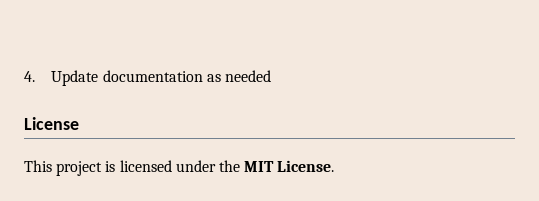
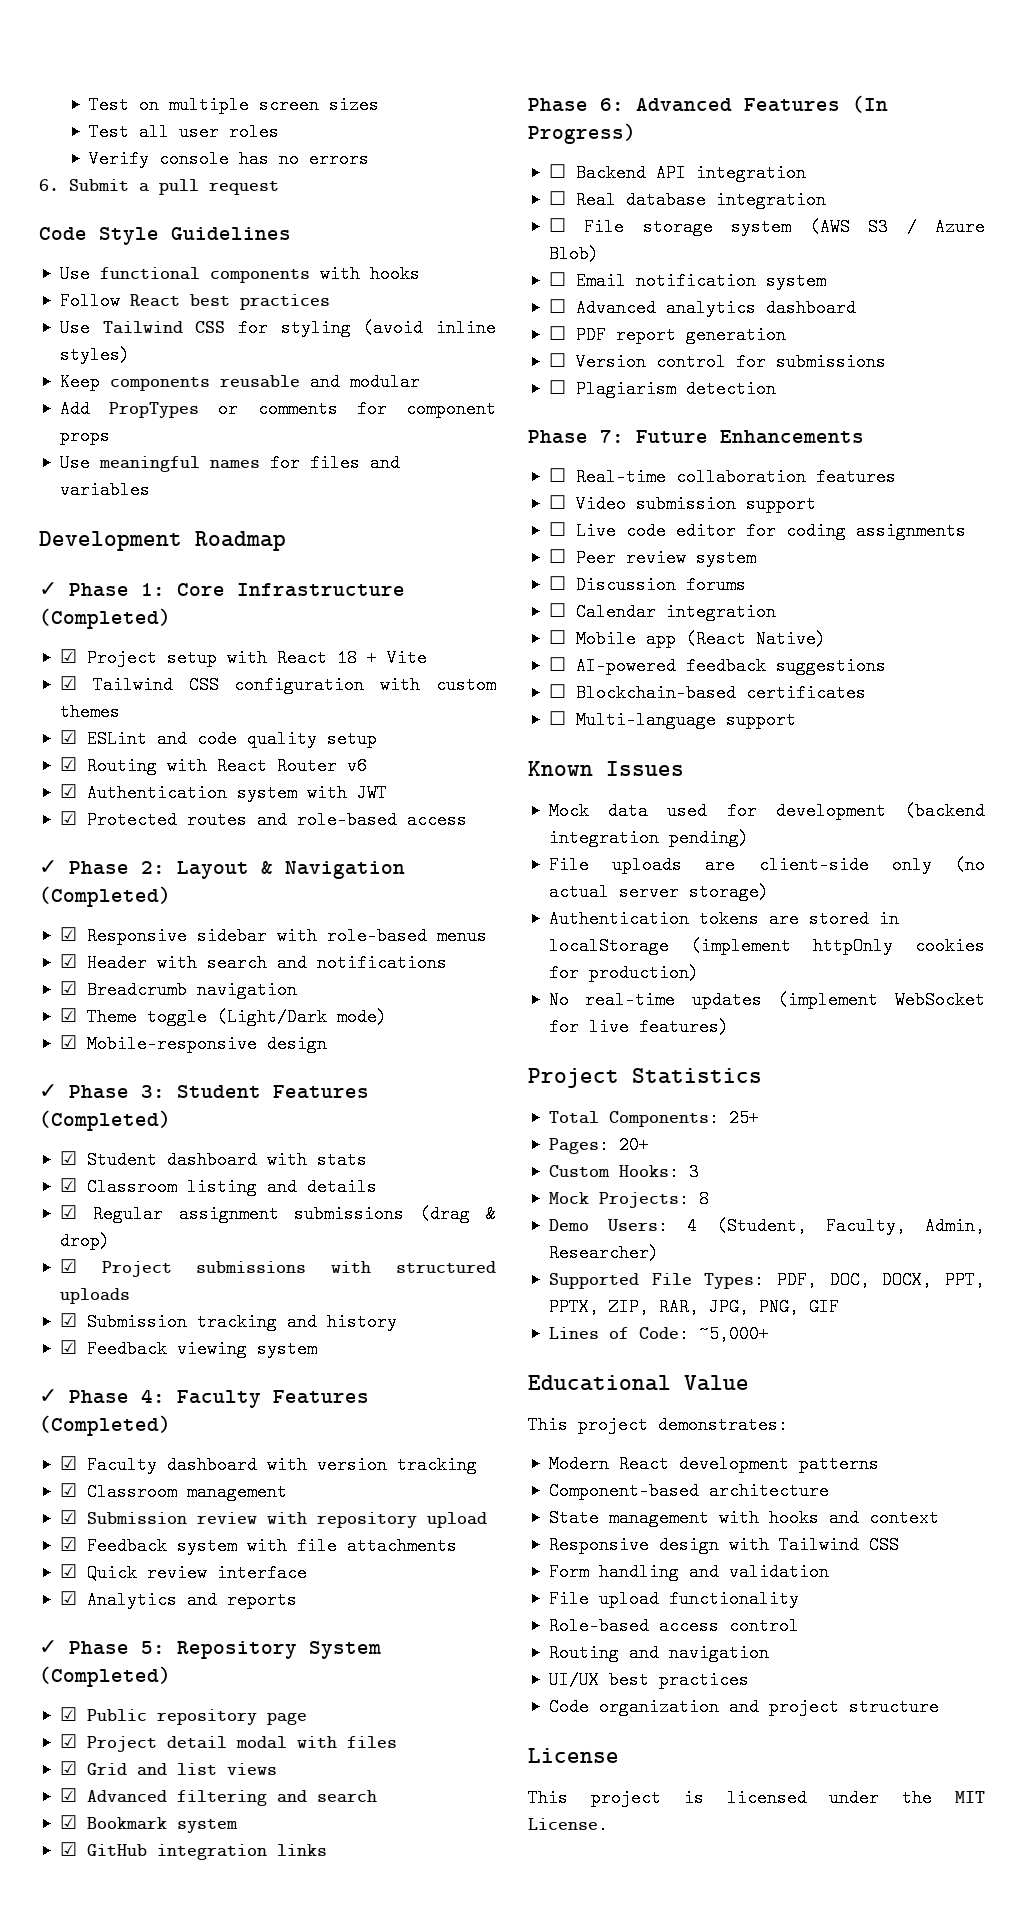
[24,70,271,86] 4. Update documentation as needed -> [89,96,380,114] [89,123,280,141] [89,150,370,168] [39,179,279,195] [39,227,291,245] [59,265,420,283] [59,292,330,310] [59,319,496,337] [59,346,130,364] [59,373,420,391] [59,400,497,418] [59,427,110,445] [59,454,400,472] [59,481,150,499] [39,531,286,551] [39,582,405,597] [39,608,171,629] [59,649,427,667] [59,676,496,694] [59,703,120,721] [59,730,377,748] [59,757,367,775] [59,784,387,802] [59,811,467,829] [39,860,405,879] [39,886,171,907] [59,927,487,945] [59,954,447,972] [59,981,297,999] [59,1008,387,1026] [59,1035,327,1053] [39,1084,369,1099] [39,1110,171,1131] [59,1151,367,1169] [59,1178,377,1196] [59,1205,496,1223] [59,1232,110,1250] [59,1259,496,1277] [59,1288,130,1304] [59,1313,397,1331] [59,1340,317,1358] [39,1389,369,1408] [39,1415,171,1436] [59,1456,477,1474] [59,1483,287,1501] [59,1510,487,1528] [59,1537,457,1555] [59,1564,307,1582] [59,1591,297,1609] [39,1640,381,1659] [39,1666,171,1687] [59,1707,307,1725] [59,1734,397,1752] [59,1761,277,1776] [59,1788,377,1806] [59,1815,238,1833] [59,1842,327,1860] [528,95,888,113] [528,123,636,144] [548,164,806,182] [548,191,826,209] [548,218,985,236] [548,245,599,263] [548,272,826,290] [548,299,856,317] [548,326,786,344] [548,353,886,371] [548,380,776,398] [528,430,864,444] [548,468,896,486] [548,495,816,513] [548,522,966,540] [548,549,756,567] [548,576,746,594] [548,603,776,621] [548,630,826,648] [548,657,886,675] [548,684,866,702] [548,711,796,729] [528,761,684,776] [548,802,985,820] [548,829,749,847] [548,856,985,874] [548,883,769,901] [548,910,899,928] [548,937,985,955] [548,964,699,982] [548,991,985,1009] [548,1018,729,1036] [528,1068,762,1088] [548,1109,759,1127] [548,1136,649,1154] [548,1163,699,1181] [548,1190,709,1208] [548,1217,985,1235] [548,1244,659,1262] [548,1271,985,1289] [548,1298,839,1316] [548,1325,769,1343] [528,1375,749,1391] [528,1416,788,1434] [548,1455,879,1473] [548,1482,829,1500] [548,1509,939,1527] [548,1536,899,1554] [548,1563,829,1581] [548,1590,799,1608] [548,1617,799,1635] [548,1644,769,1662] [548,1671,749,1689] [548,1698,939,1716] Test on multiple screen sizes // Test all user roles // Verify console has no errors // 6. Submit a pull request // Code Style Guidelines // Use functional components with hooks // Follow React best practices // Use Tailwind CSS for styling (avoid inline styles) // Keep components reusable and modular // Add PropTypes or comments for component props // Use meaningful names for files and variables // Development Roadmap // ✓ Phase 1: Core Infrastructure (Completed) // ☑ Project setup with React 18 + Vite // ☑ Tailwind CSS configuration with custom themes // ☑ ESLint and code quality setup // ☑ Routing with React Router v6 // ☑ Authentication system with JWT // ☑ Protected routes and role-based access // ✓ Phase 2: Layout & Navigation (Completed) // ☑ Responsive sidebar with role-based menus // ☑ Header with search and notifications // ☑ Breadcrumb navigation // ☑ Theme toggle (Light/Dark mode) // ☑ Mobile-responsive design // ✓ Phase 3: Student Features (Completed) // ☑ Student dashboard with stats // ☑ Classroom listing and details // ☑ Regular assignment submissions (drag & drop) // ☑ Project submissions with structured uploads // ☑ Submission tracking and history // ☑ Feedback viewing system // ✓ Phase 4: Faculty Features (Completed) // ☑ Faculty dashboard with version tracking // ☑ Classroom management // ☑ Submission review with repository upload // ☑ Feedback system with file attachments // ☑ Quick review interface // ☑ Analytics and reports // ✓ Phase 5: Repository System (Completed) // ☑ Public repository page // ☑ Project detail modal with files // ☑ Grid and list views // ☑ Advanced filtering and search // ☑ Bookmark system // ☑ GitHub integration links // Phase 6: Advanced Features (In Progress) // ☐ Backend API integration // ☐ Real database integration // ☐ File storage system (AWS S3 / Azure Blob) // ☐ Email notification system // ☐ Advanced analytics dashboard // ☐ PDF report generation // ☐ Version control for submissions // ☐ Plagiarism detection // Phase 7: Future Enhancements // ☐ Real-time collaboration features // ☐ Video submission support // ☐ Live code editor for coding assignments // ☐ Peer review system // ☐ Discussion forums // ☐ Calendar integration // ☐ Mobile app (React Native) // ☐ AI-powered feedback suggestions // ☐ Blockchain-based certificates // ☐ Multi-language support // Known Issues // Mock data used for development (backend integration pending) // File uploads are client-side only (no actual server storage) // Authentication tokens are stored in localStorage (implement httpOnly cookies for production) // No real-time updates (implement WebSocket for live features) // Project Statistics // Total Components: 25+ // Pages: 20+ // Custom Hooks: 3 // Mock Projects: 8 // Demo Users: 4 (Student, Faculty, Admin, Researcher) // Supported File Types: PDF, DOC, DOCX, PPT, PPTX, ZIP, RAR, JPG, PNG, GIF // Lines of Code: ~5,000+ // Educational Value // This project demonstrates: // Modern React development patterns // Component-based architecture // State management with hooks and context // Responsive design with Tailwind CSS // Form handling and validation // File upload functionality // Role-based access control // Routing and navigation // UI/UX best practices // Code organization and project structure

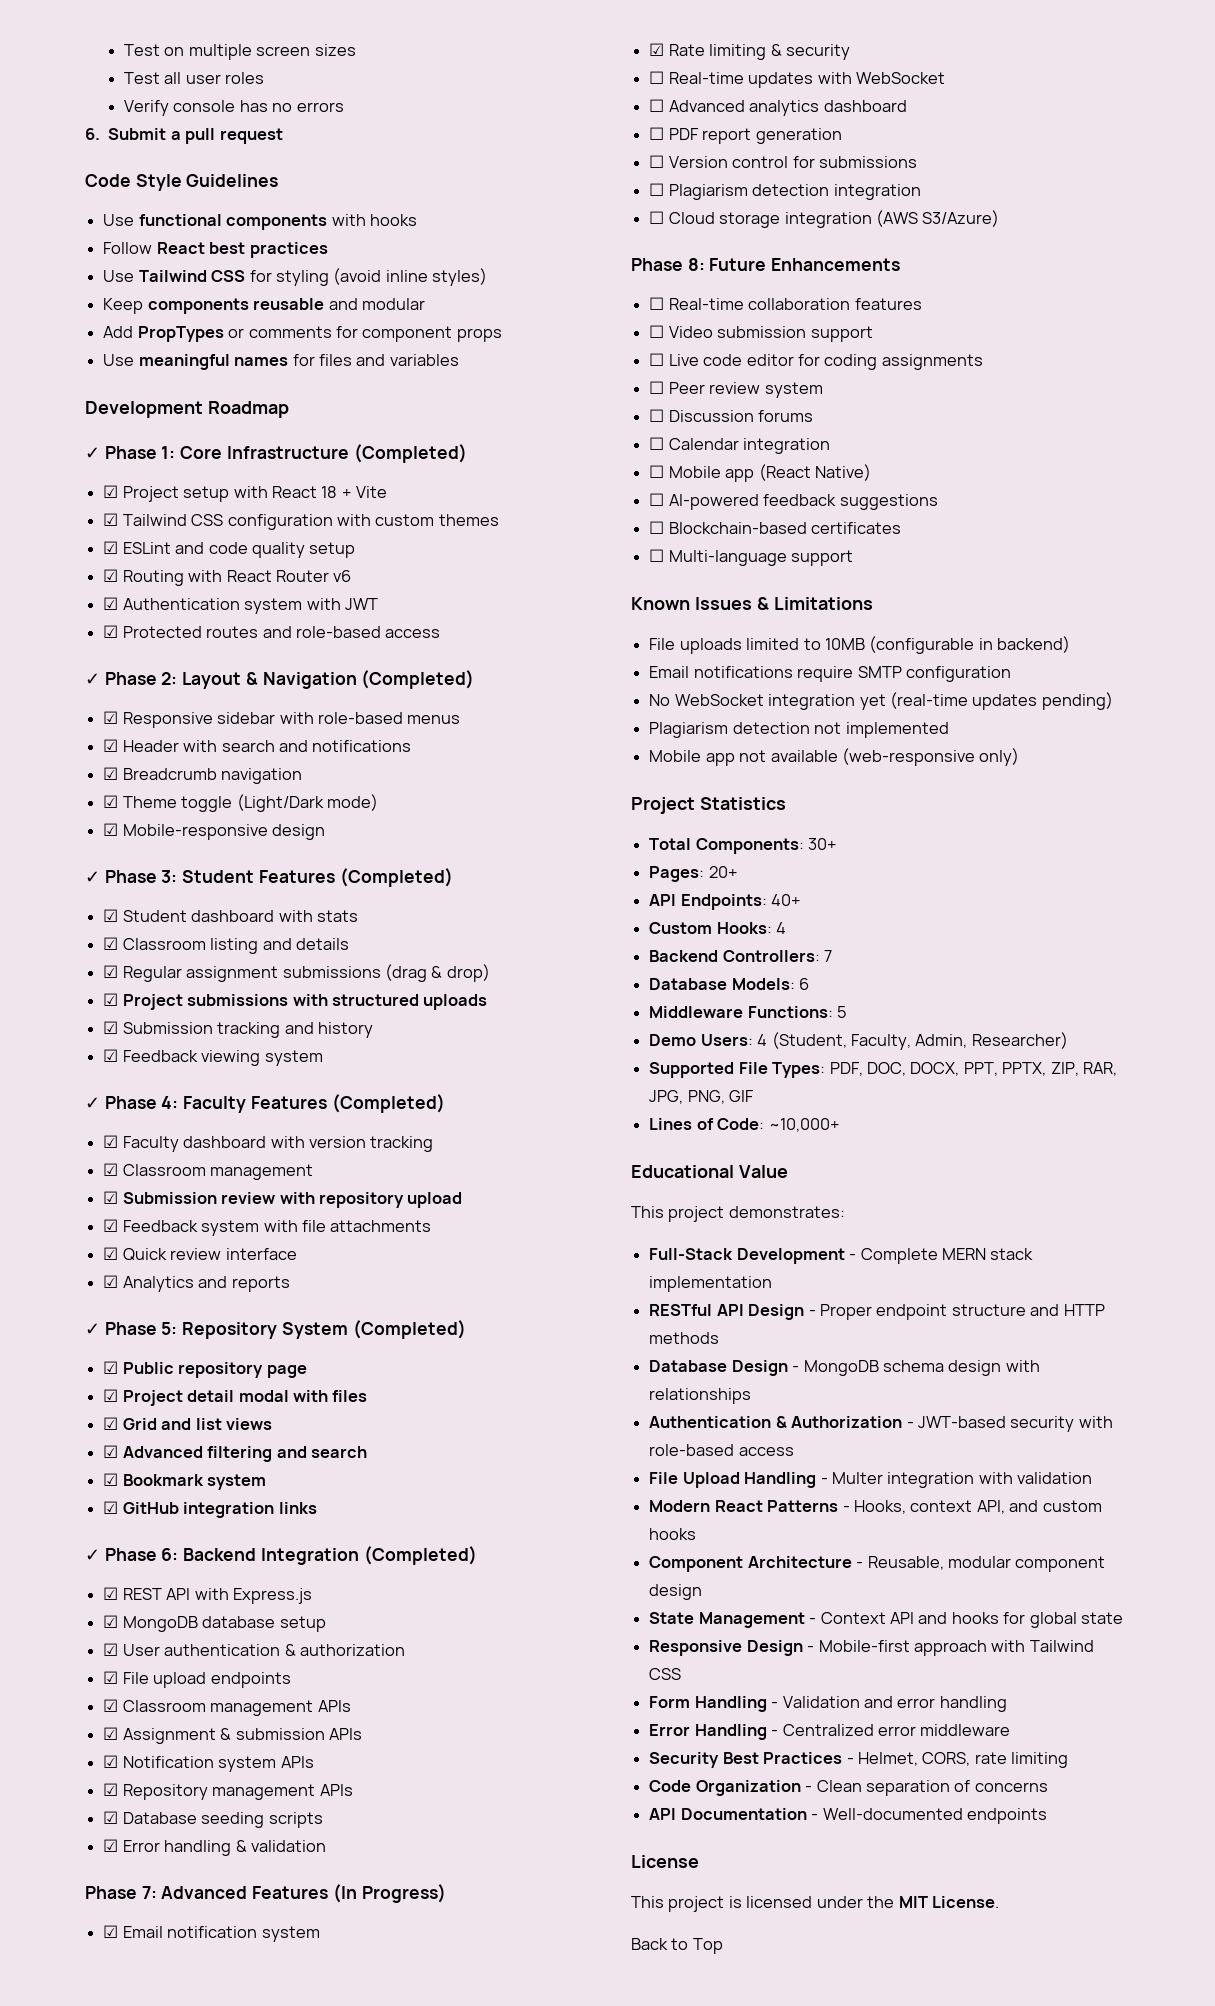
(327, 1850) none -> [85,1549,100,1561] ✓
[636,95,888,113] [528,123,636,144] [548,164,806,182] [548,191,826,209] [548,218,985,236] [548,245,599,263] [548,272,826,290] Advanced Features (In Progress) // ☐ Backend API integration // ☐ Real database integration // ☐ File storage system (AWS S3 / Azure Blob) // ☐ Email notification system -> [183,1546,477,1565] [103,1587,312,1604] [103,1615,326,1632] [103,1643,405,1656] [103,1671,291,1688] [103,1699,351,1716] [103,1727,362,1744] [103,1755,314,1772] [103,1783,353,1800] [103,1811,323,1828] [103,1839,326,1856] [85,1884,446,1903] [103,1925,320,1942] [649,43,850,60] [649,71,945,88] Backend Integration (Completed) // ☑ REST API with Express.js // ☑ MongoDB database setup // ☑ User authentication & authorization // ☑ File upload endpoints // ☑ Classroom management APIs // ☑ Assignment & submission APIs // ☑ Notification system APIs // ☑ Repository management APIs // ☑ Database seeding scripts // ☑ Error handling & validation // Phase 7: Advanced Features (In Progress) // ☑ Email notification system // ☑ Rate limiting & security // ☐ Real-time updates with WebSocket
[528,430,624,444] // Phase 7: -> [833,184,921,200] [649,210,1000,228] [631,258,705,271] integration // ☐ Cloud storage integration (AWS S3/Azure) // Phase 8:
[548,802,985,820] [548,829,749,847] [548,856,985,874] [548,883,769,901] [548,910,899,928] [548,937,985,955] [548,964,699,982] [548,991,985,1009] [548,1018,729,1036] // Mock data used for development (backend integration pending) // File uploads are client-side only (no actual server storage) // Authentication tokens are stored in localStorage (implement httpOnly cookies for production) // No real-time updates (implement WebSocket for live features) -> [756,597,873,610] [649,636,1071,654] [649,666,1011,682] [649,692,1113,710] [649,722,949,738] [649,748,1020,766] & Limitations // File uploads limited to 10MB (configurable in backend) // Email notifications require SMTP configuration // No WebSocket integration yet (real-time updates pending) // Plagiarism detection not implemented // Mobile app not available (web-responsive only)
[728,1109,759,1127] 25+ -> [808,838,838,850] 30+
(649, 1145) none -> [649,894,802,910] // API Endpoints: 40+
[688,1163,699,1181] [548,1190,709,1208] 3 // Mock Projects: 8 -> [776,922,787,934] [649,950,833,962] [649,978,810,990] [649,1006,848,1018] 4 // Backend Controllers: 7 // Database Models: 6 // Middleware Functions: 5
[698,1325,769,1343] ~5,000+ -> [768,1118,840,1132] ~10,000+
[548,1455,879,1473] [548,1482,829,1500] [548,1509,939,1527] [548,1536,899,1554] [548,1563,829,1581] [548,1590,799,1608] [548,1617,799,1635] [548,1644,769,1662] [548,1671,749,1689] [548,1698,939,1716] Modern React development patterns // Component-based architecture // State management with hooks and context // Responsive design with Tailwind CSS // Form handling and validation // File upload functionality // Role-based access control // Routing and navigation // UI/UX best practices // Code organization and project structure -> [649,1248,1034,1264] [649,1276,773,1292] [649,1304,1105,1320] [649,1332,720,1344] [649,1360,1040,1376] [649,1388,752,1404] [649,1416,1113,1432] [649,1444,794,1456] [649,1472,1093,1488] [649,1500,1102,1514] [649,1528,697,1540] [649,1556,1106,1572] [649,1584,703,1600] [649,1612,1124,1628] [649,1640,1094,1656] [649,1668,682,1680] [649,1696,1007,1712] [649,1724,1011,1740] [649,1752,1069,1768] [649,1780,1048,1796] [649,1808,1047,1824] Full-Stack Development - Complete MERN stack implementation // RESTful API Design - Proper endpoint structure and HTTP methods // Database Design - MongoDB schema design with relationships // Authentication & Authorization - JWT-based security with role-based access // File Upload Handling - Multer integration with validation // Modern React Patterns - Hooks, context API, and custom hooks // Component Architecture - Reusable, modular component design // State Management - Context API and hooks for global state // Responsive Design - Mobile-first approach with Tailwind CSS // Form Handling - Validation and error handling // Error Handling - Centralized error middleware // Security Best Practices - Helmet, CORS, rate limiting // Code Organization - Clean separation of concerns // API Documentation - Well-documented endpoints
(608, 1825) none -> [631,1938,723,1954] // Back to Top

